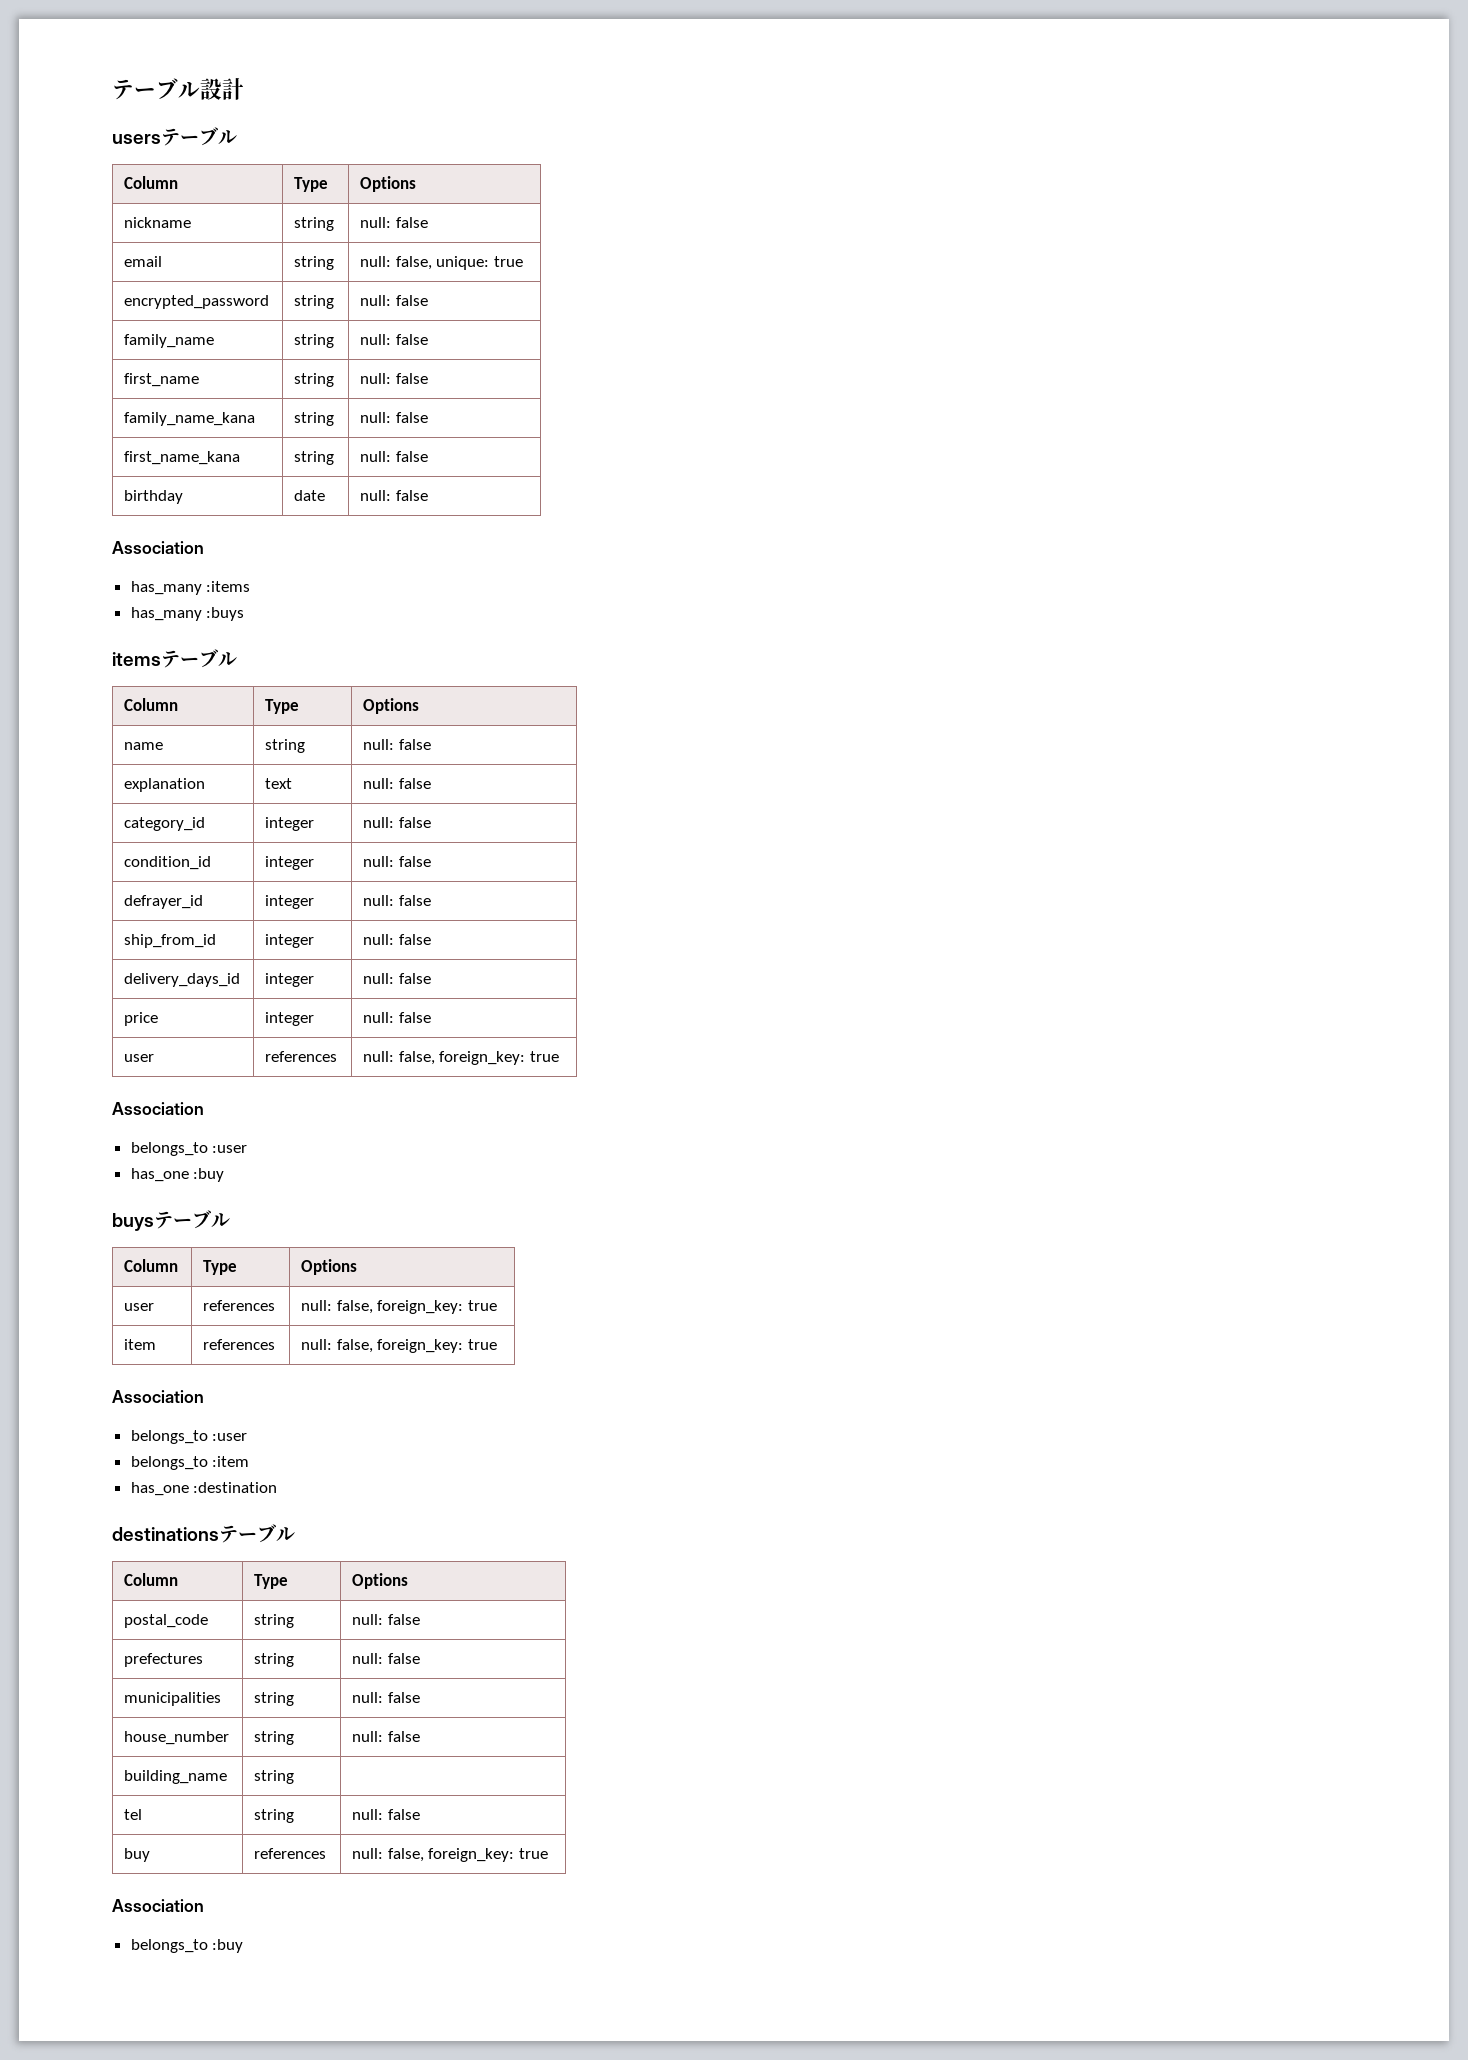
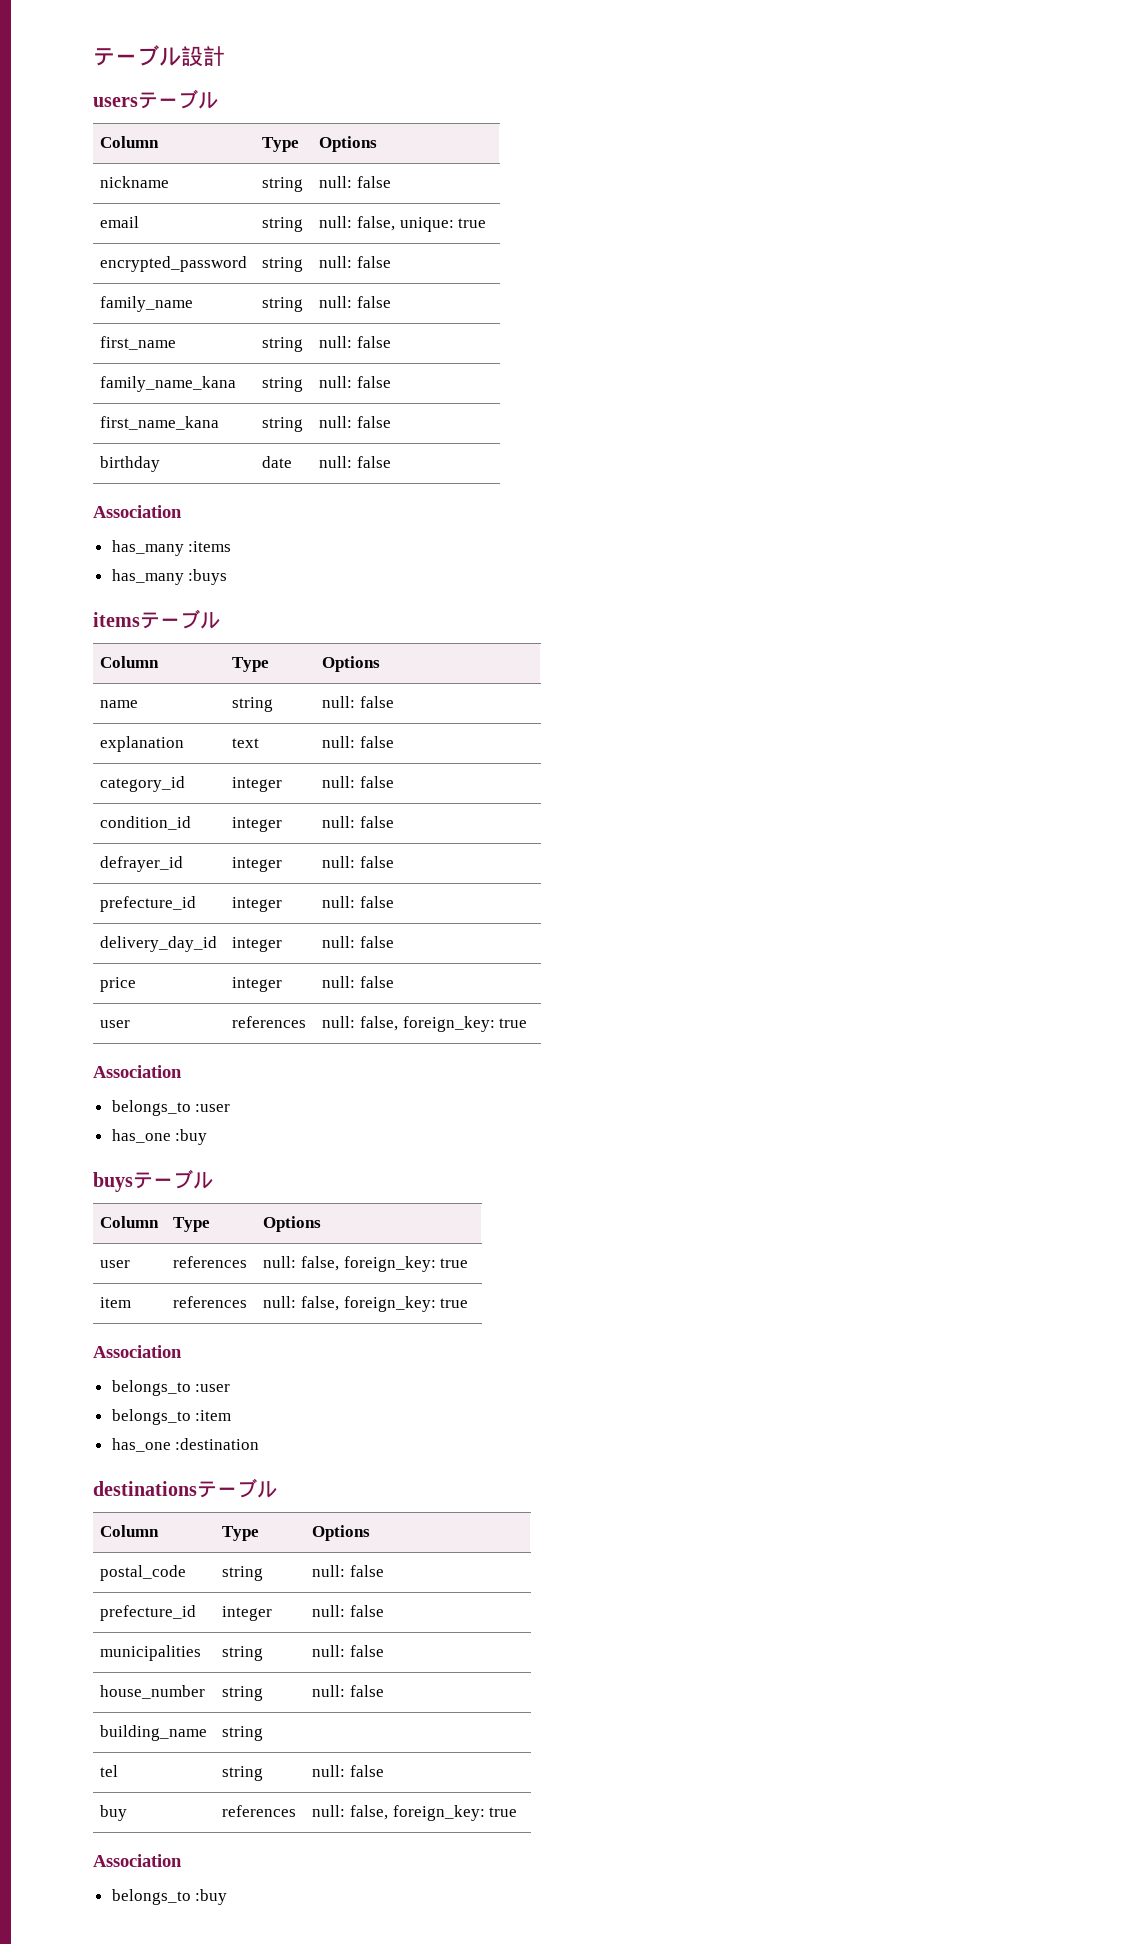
[124,934,217,948] [265,934,315,948] [363,934,431,945] [124,973,241,987] ship_from_id | integer | null: false // delivery_days_id -> [100,896,197,912] [232,897,283,912] [322,896,395,908] [100,936,218,952] prefecture_id | integer | null: false // delivery_day_id
[124,1653,204,1667] [254,1653,295,1667] prefectures | string -> [100,1605,197,1621] [222,1606,273,1621] prefecture_id | integer

